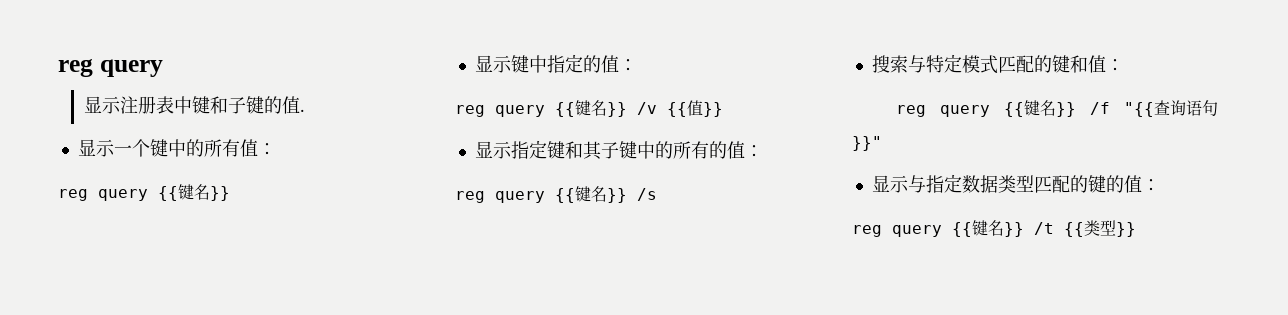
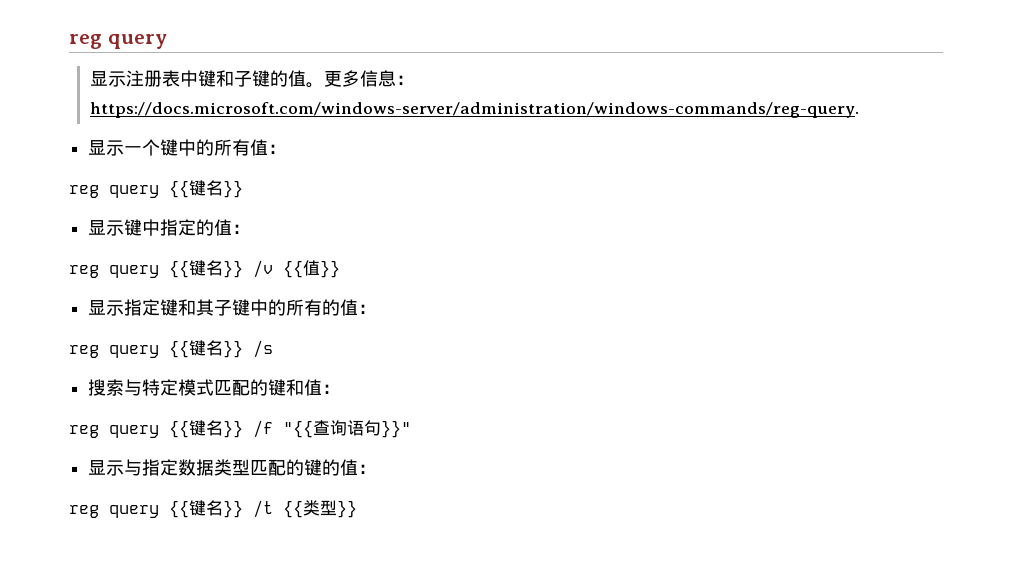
[299,109,305,112] . -> [305,70,414,88] [89,102,859,118] 。更多信息：https://docs.microsoft.com/windows-server/administration/windows-commands/reg-query.

